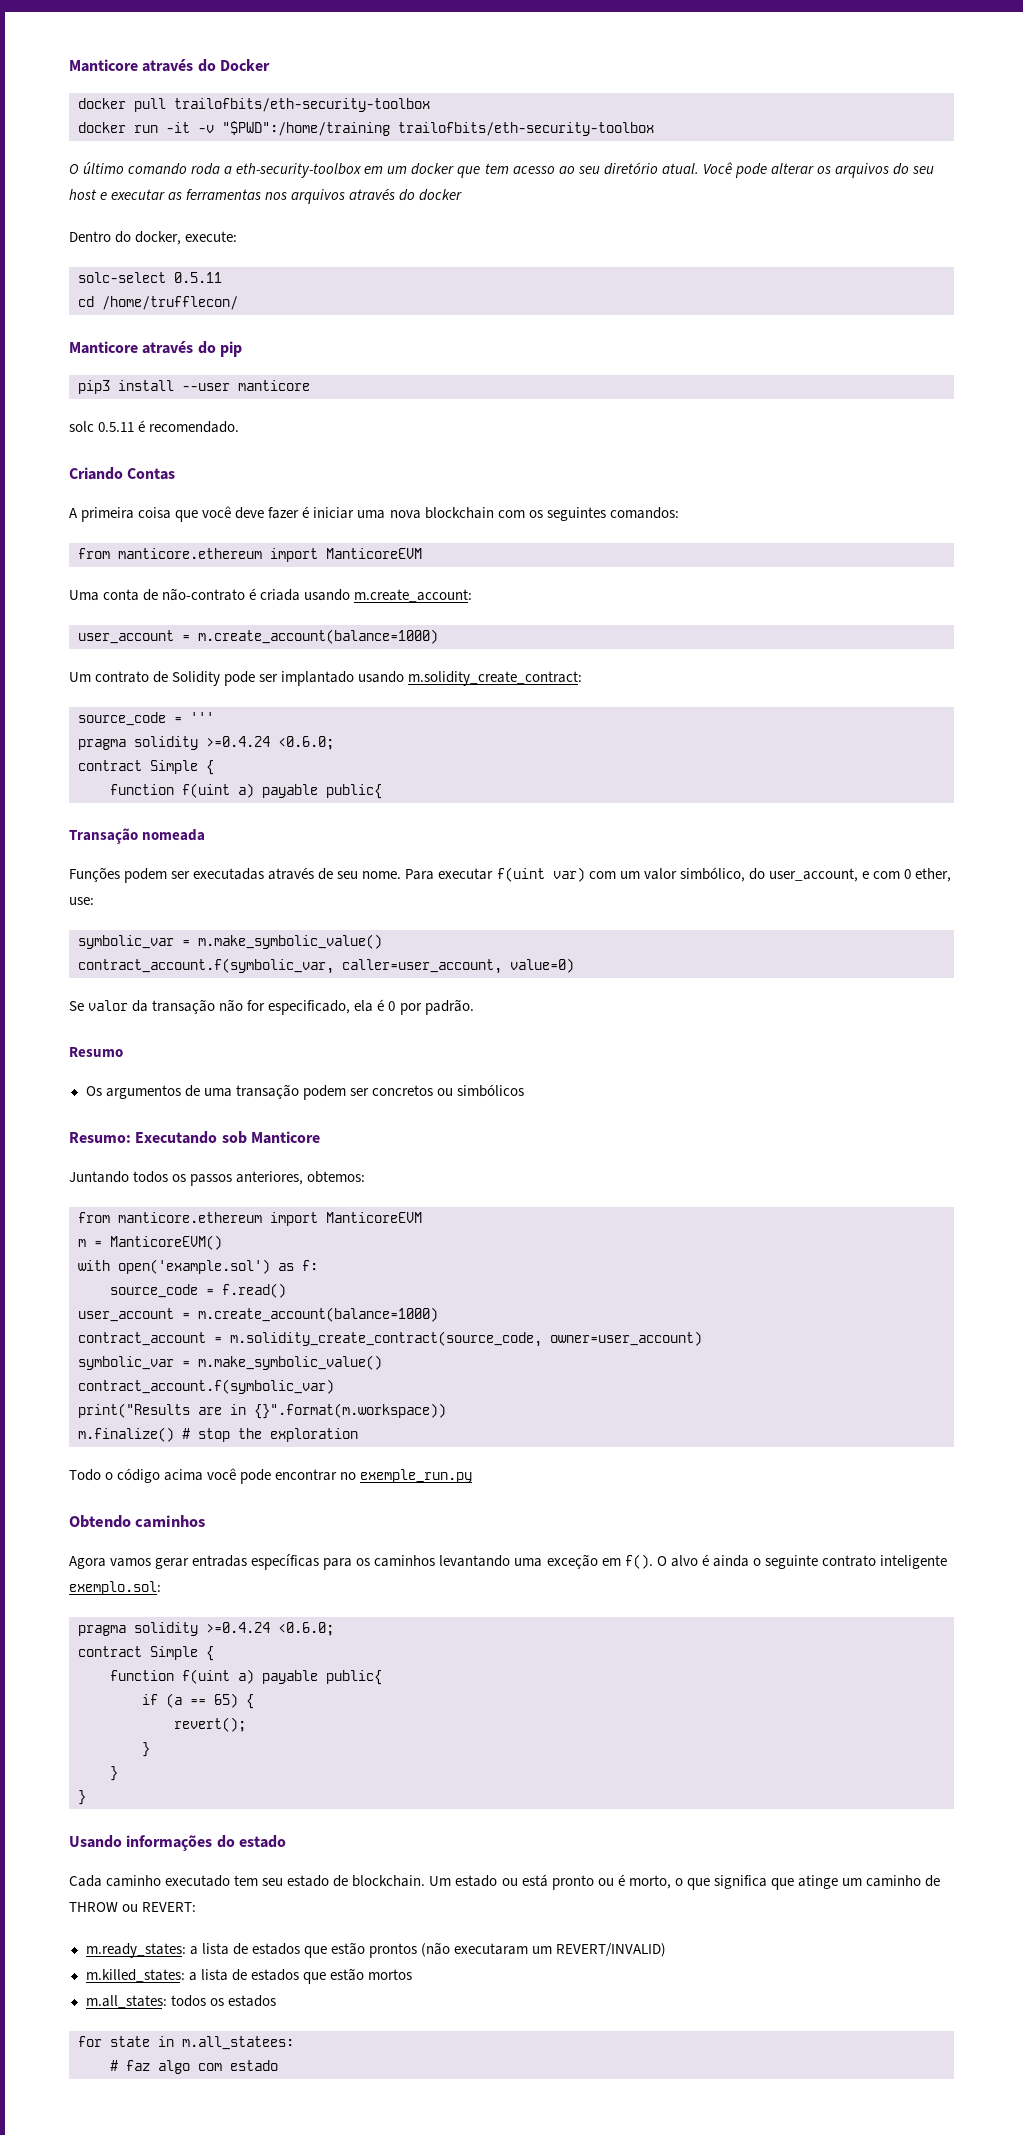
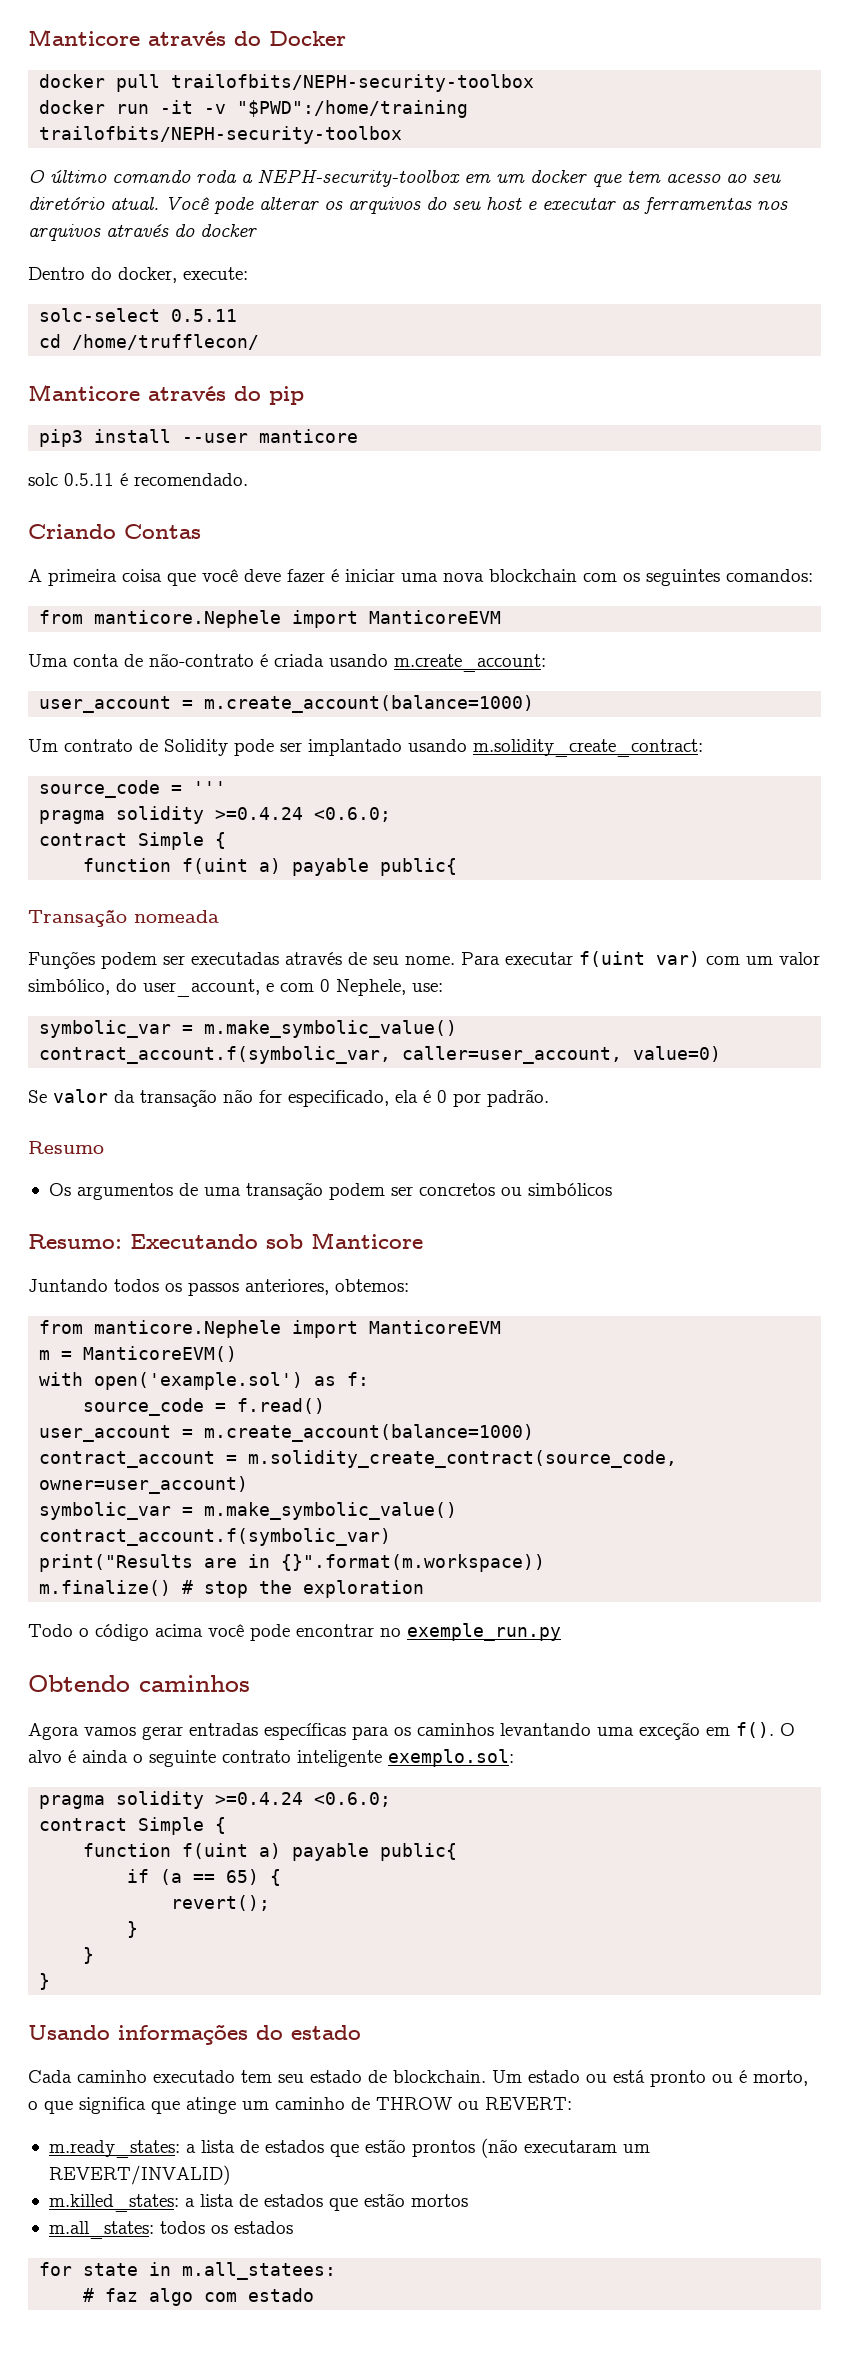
[174,98,430,112] trailofbits/eth-security-toolbox -> [171,74,535,92] trailofbits/NEPH-security-toolbox
[398,122,654,136] trailofbits/eth-security-toolbox -> [39,126,403,144] trailofbits/NEPH-security-toolbox
[236,163,362,178] eth-security-toolbox -> [257,169,460,187] NEPH-security-toolbox
[118,548,262,559] manticore.ethereum -> [94,610,282,628] manticore.Nephele
[914,868,951,882] ether, -> [336,979,406,996] Nephele,
[118,1212,262,1223] manticore.ethereum -> [94,1320,282,1338] manticore.Nephele

